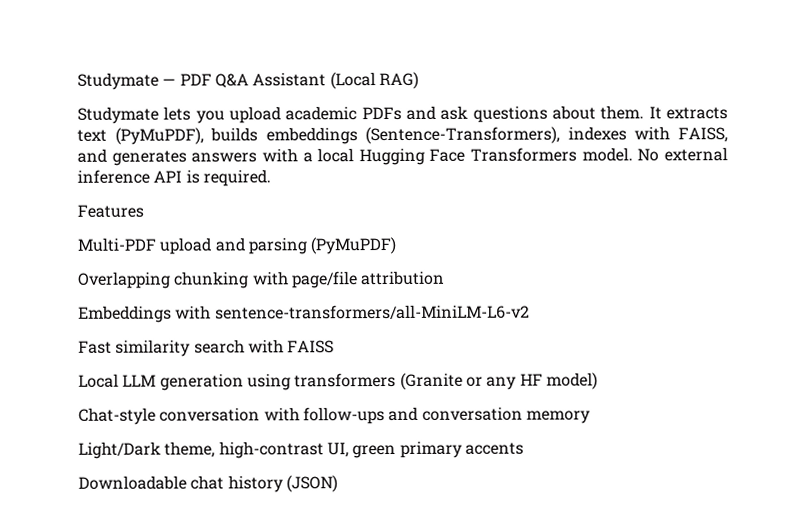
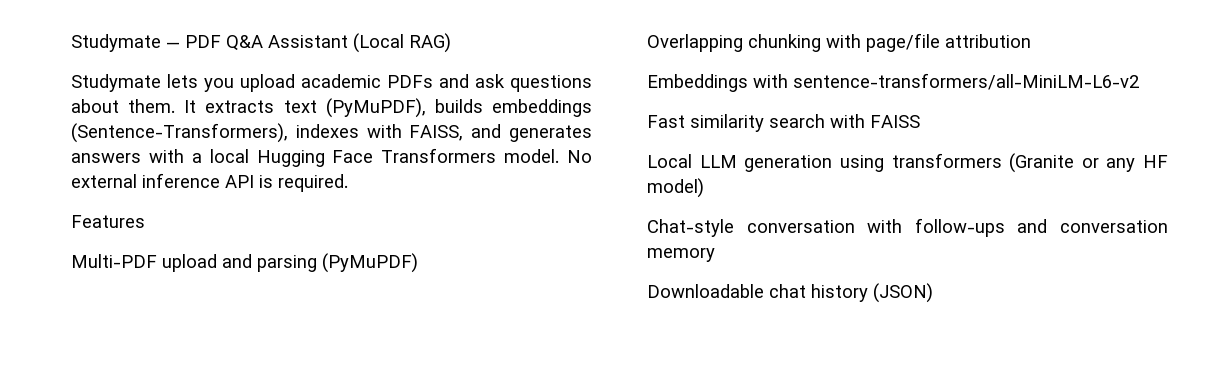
[78,440,524,459] // Light/Dark theme, high-contrast UI, green primary accents -> (715, 255) none

